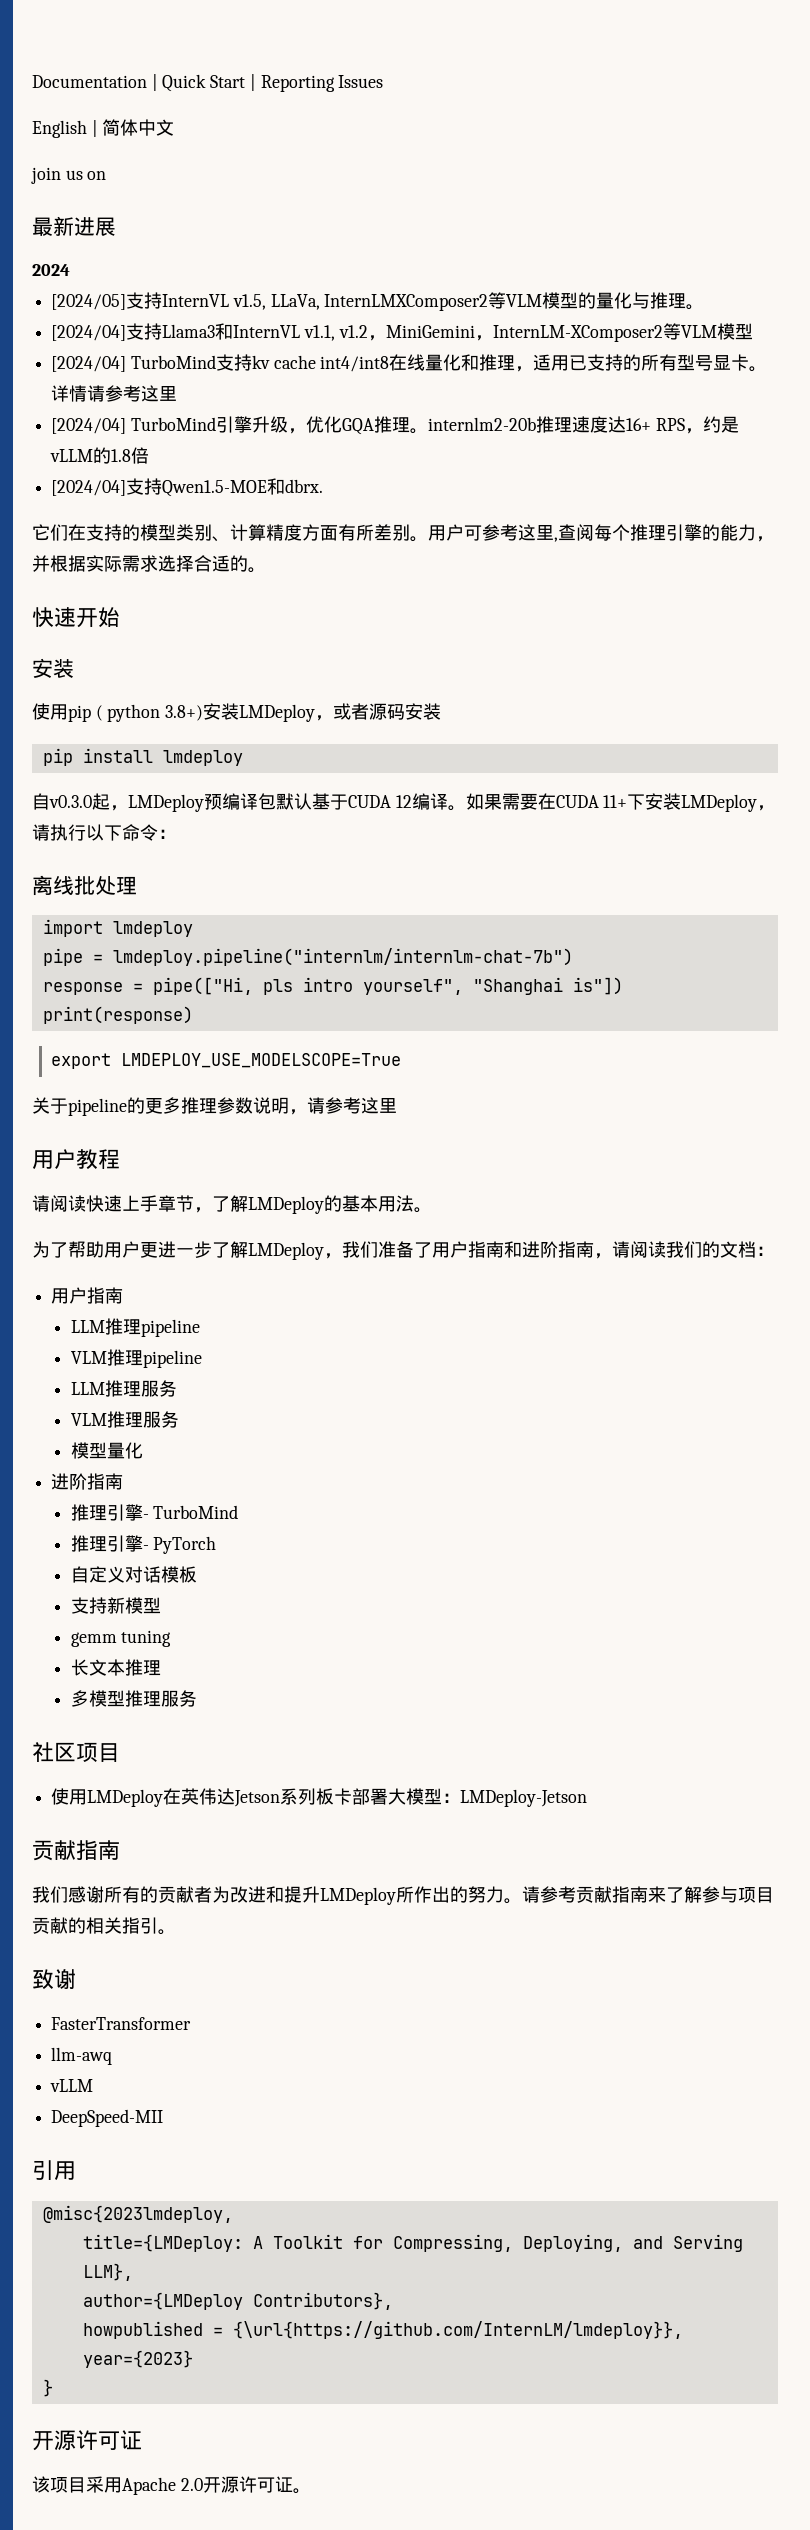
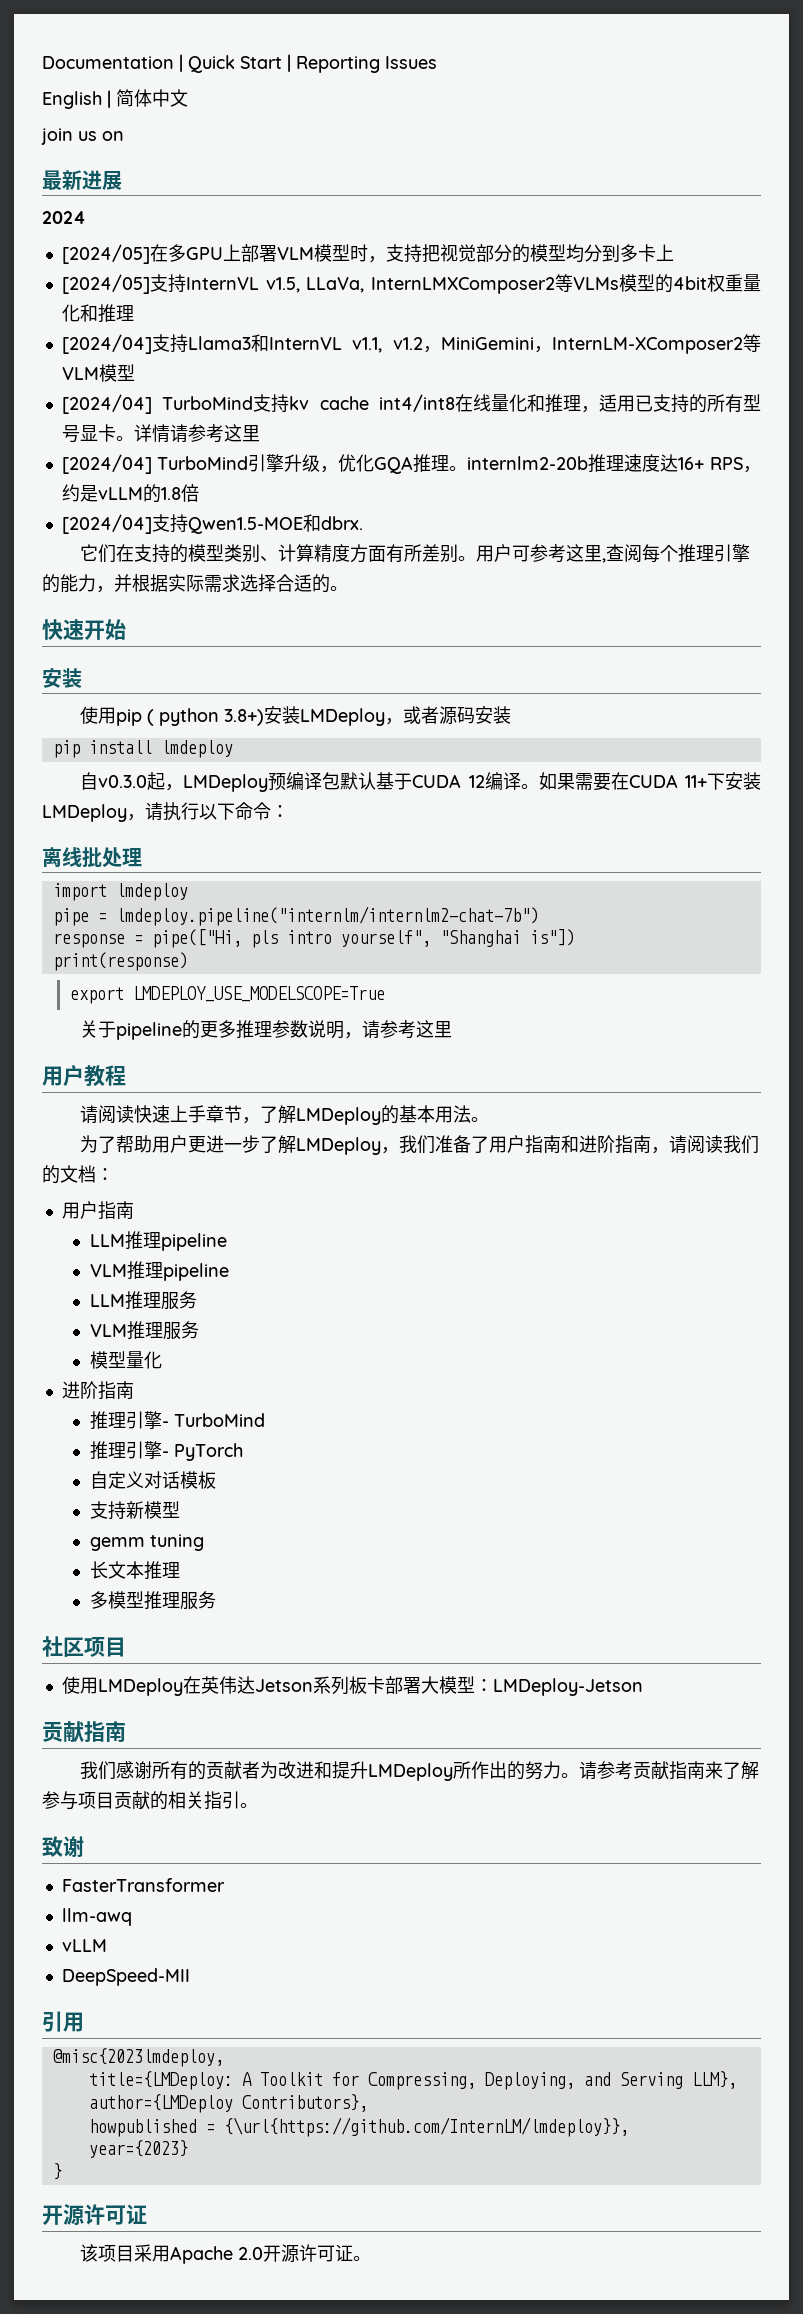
(70, 270) none -> [61,244,674,264] // [2024/05]在多GPU上部署VLM模型时，支持把视觉部分的模型均分到多卡上
[506,292,705,310] VLM模型的量化与推理。 -> [573,274,761,293] [61,304,134,323] VLMs模型的4bit权重量化和推理
[112,948,573,966] lmdeploy.pipeline("internlm/internlm-chat-7b") -> [115,906,539,926] lmdeploy.pipeline("internlm/internlm2-chat-7b")

